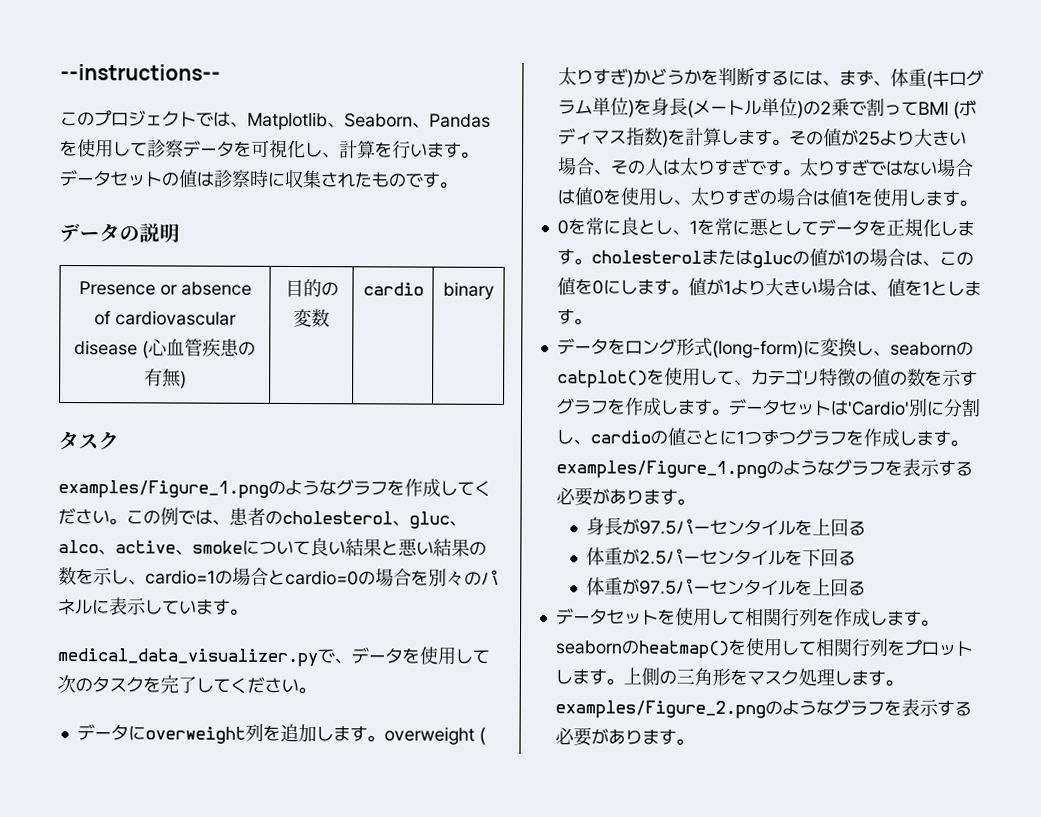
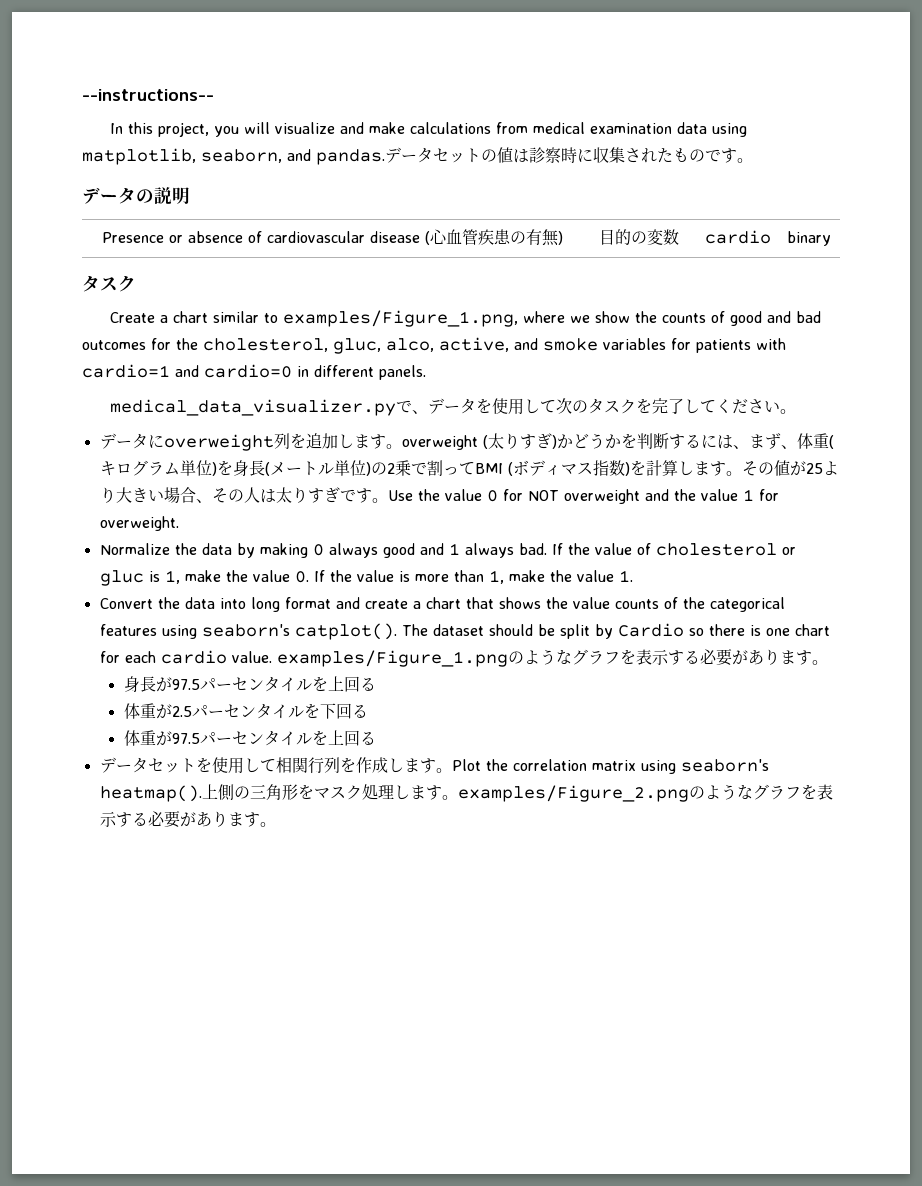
[60,110,491,131] [60,139,479,159] このプロジェクトでは、Matplotlib、Seaborn、Pandasを使用して診察データを可視化し、計算を行います。 -> [109,122,747,137] [82,148,385,165] In this project, you will visualize and make calculations from medical examination data using matplotlib, seaborn, and pandas.
[58,478,492,499] [58,507,467,529] [58,538,487,557] [58,566,499,587] [58,597,248,616] examples/Figure_1.pngのようなグラフを作成してください。この例では、患者のcholesterol、gluc、alco、active、smokeについて良い結果と悪い結果の数を示し、cardio=1の場合とcardio=0の場合を別々のパネルに表示しています。 -> [109,310,821,327] [82,337,786,354] [82,364,426,380] Create a chart similar to examples/Figure_1.png, where we show the counts of good and bad outcomes for the cholesterol, gluc, alco, active, and smoke variables for patients with cardio=1 and cardio=0 in different panels.
[799,158,974,177] [556,187,977,207] [556,217,975,237] [556,248,974,269] [556,277,982,297] [556,308,592,326] [556,337,974,359] [556,367,978,389] [555,397,981,418] [555,427,968,447] 太りすぎではない場合は値0を使用し、太りすぎの場合は値1を使用します。 // 0を常に良とし、1を常に悪としてデータを正規化します。cholesterolまたはglucの値が1の場合は、この値を0にします。値が1より大きい場合は、値を1とします。 // データをロング形式(long-form)に変換し、seabornのcatplot()を使用して、カテゴリ特徴の値の数を示すグラフを作成します。データセットは'Cardio'別に分割し、cardioの値ごとに1つずつグラフを作成します。 -> [387,489,779,504] [99,516,179,531] [99,543,796,558] [99,570,633,586] [99,597,785,612] [99,623,830,640] [99,650,272,664] Use the value 0 for NOT overweight and the value 1 for overweight. // Normalize the data by making 0 always good and 1 always bad. If the value of cholesterol or gluc is 1, make the value 0. If the value is more than 1, make the value 1. // Convert the data into long format and create a chart that shows the value counts of the categorical features using seaborn's catplot(). The dataset should be split by Cardio so there is one chart for each cardio value.
[554,637,973,659] [554,668,624,686] seabornのheatmap()を使用して相関行列をプロットします。 -> [451,759,769,774] [99,785,202,802] Plot the correlation matrix using seaborn's heatmap().

